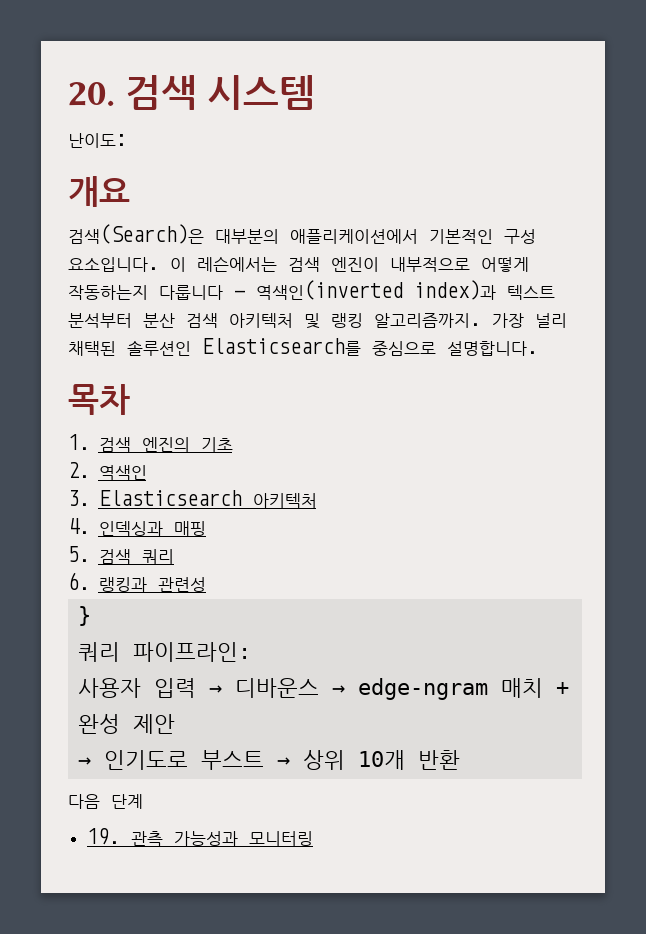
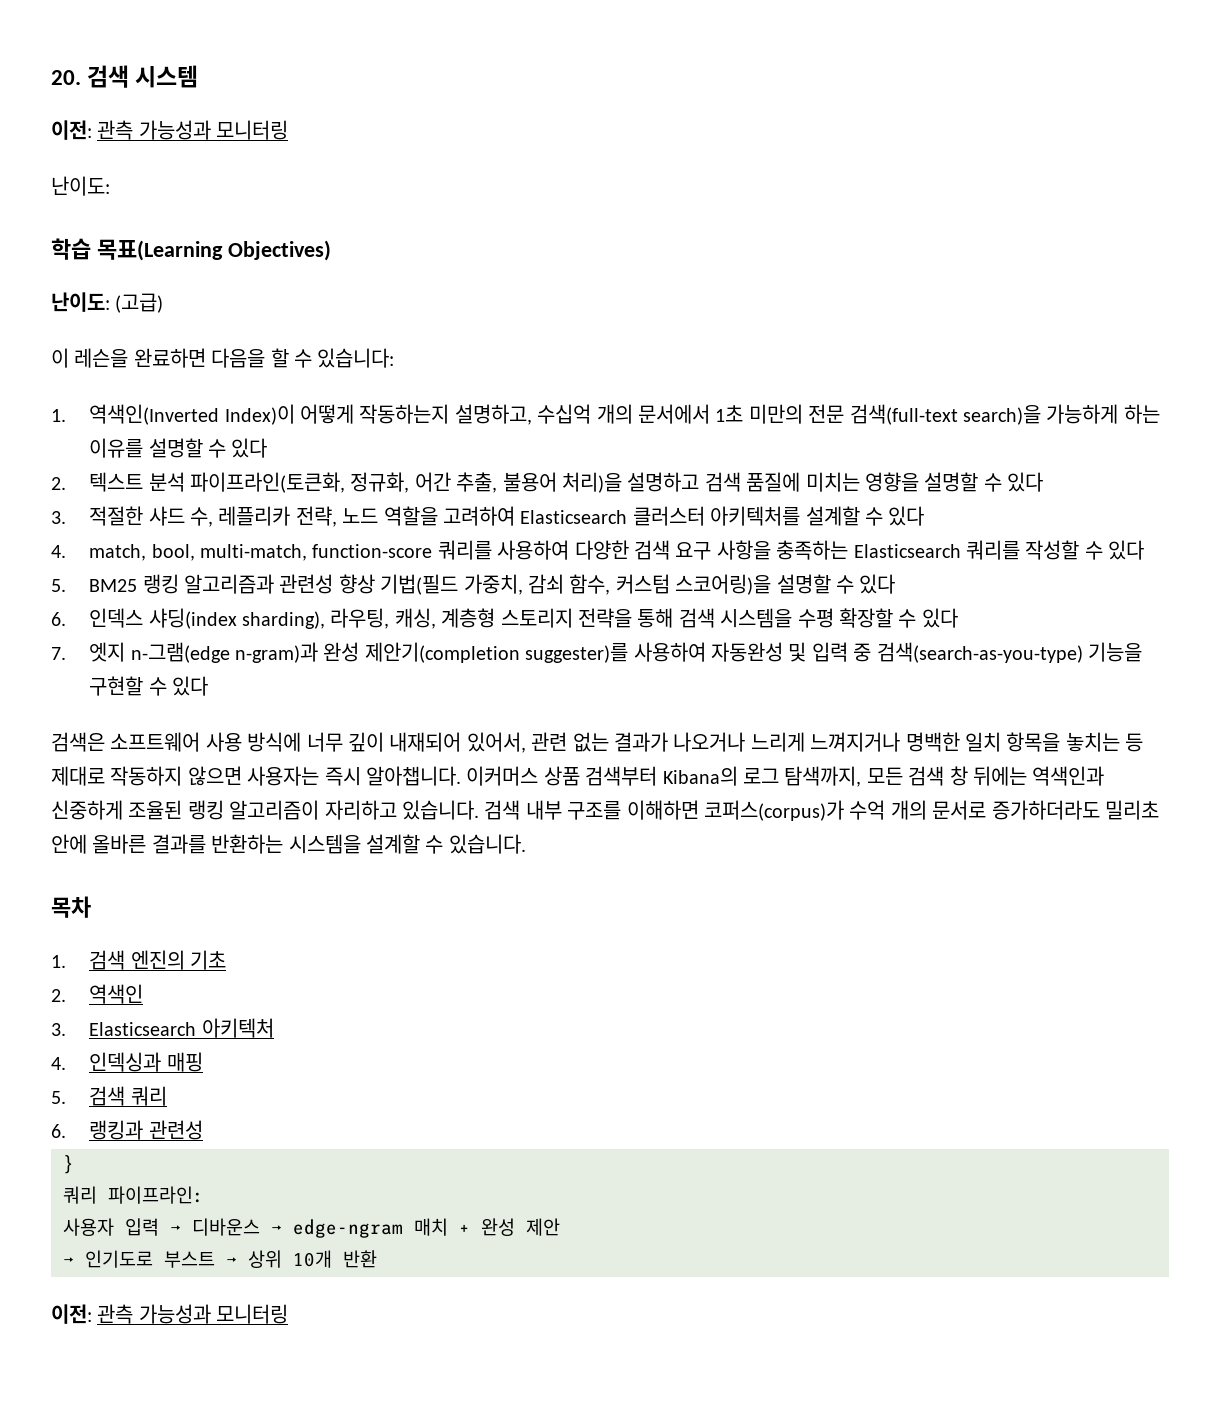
[68,133,127,148] [68,176,130,207] [68,224,536,244] [68,256,529,272] [68,280,555,300] [68,313,567,329] [68,338,538,356] 난이도: // 개요 // 검색(Search)은 대부분의 애플리케이션에서 기본적인 구성 요소입니다. 이 레슨에서는 검색 엔진이 내부적으로 어떻게 작동하는지 다룹니다 — 역색인(inverted index)과 텍스트 분석부터 분산 검색 아키텍처 및 랭킹 알고리즘까지. 가장 널리 채택된 솔루션인 Elasticsearch를 중심으로 설명합니다. -> [51,120,289,140] [51,176,110,196] [51,238,331,261] [51,292,164,313] [51,348,395,368] [51,404,1160,425] [89,438,268,458] [51,472,1044,493] [51,506,925,527] [51,540,1145,561] [51,574,896,595] [51,608,958,629] [51,642,1143,663] [89,676,209,696] [51,732,1144,753] [51,766,1105,787] [51,800,1159,821] [51,834,526,854] 이전: 관측 가능성과 모니터링 // 난이도: // 학습 목표(Learning Objectives) // 난이도: (고급) // 이 레슨을 완료하면 다음을 할 수 있습니다: // 1. 역색인(Inverted Index)이 어떻게 작동하는지 설명하고, 수십억 개의 문서에서 1초 미만의 전문 검색(full-text search)을 가능하게 하는 이유를 설명할 수 있다 // 2. 텍스트 분석 파이프라인(토큰화, 정규화, 어간 추출, 불용어 처리)을 설명하고 검색 품질에 미치는 영향을 설명할 수 있다 // 3. 적절한 샤드 수, 레플리카 전략, 노드 역할을 고려하여 Elasticsearch 클러스터 아키텍처를 설계할 수 있다 // 4. match, bool, multi-match, function-score 쿼리를 사용하여 다양한 검색 요구 사항을 충족하는 Elasticsearch 쿼리를 작성할 수 있다 // 5. BM25 랭킹 알고리즘과 관련성 향상 기법(필드 가중치, 감쇠 함수, 커스텀 스코어링)을 설명할 수 있다 // 6. 인덱스 샤딩(index sharding), 라우팅, 캐싱, 계층형 스토리지 전략을 통해 검색 시스템을 수평 확장할 수 있다 // 7. 엣지 n-그램(edge n-gram)과 완성 제안기(completion suggester)를 사용하여 자동완성 및 입력 중 검색(search-as-you-type) 기능을 구현할 수 있다 // 검색은 소프트웨어 사용 방식에 너무 깊이 내재되어 있어서, 관련 없는 결과가 나오거나 느리게 느껴지거나 명백한 일치 항목을 놓치는 등 제대로 작동하지 않으면 사용자는 즉시 알아챕니다. 이커머스 상품 검색부터 Kibana의 로그 탐색까지, 모든 검색 창 뒤에는 역색인과 신중하게 조율된 랭킹 알고리즘이 자리하고 있습니다. 검색 내부 구조를 이해하면 코퍼스(corpus)가 수억 개의 문서로 증가하더라도 밀리초 안에 올바른 결과를 반환하는 시스템을 설계할 수 있습니다.
[68,794,143,809] [86,828,120,845] 다음 단계 // 19. -> [51,1304,92,1324] 이전:

